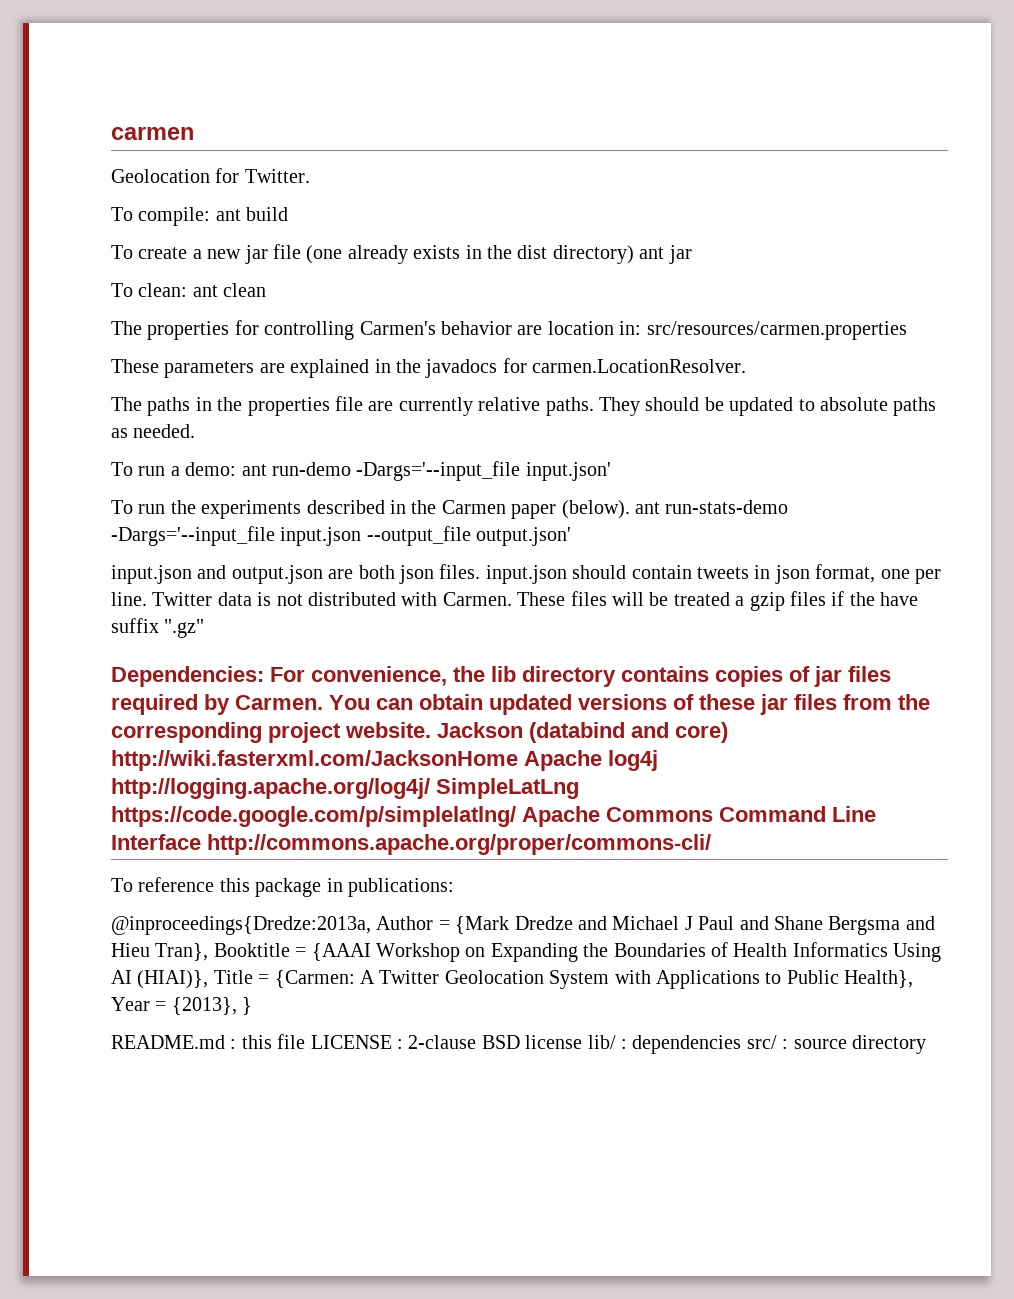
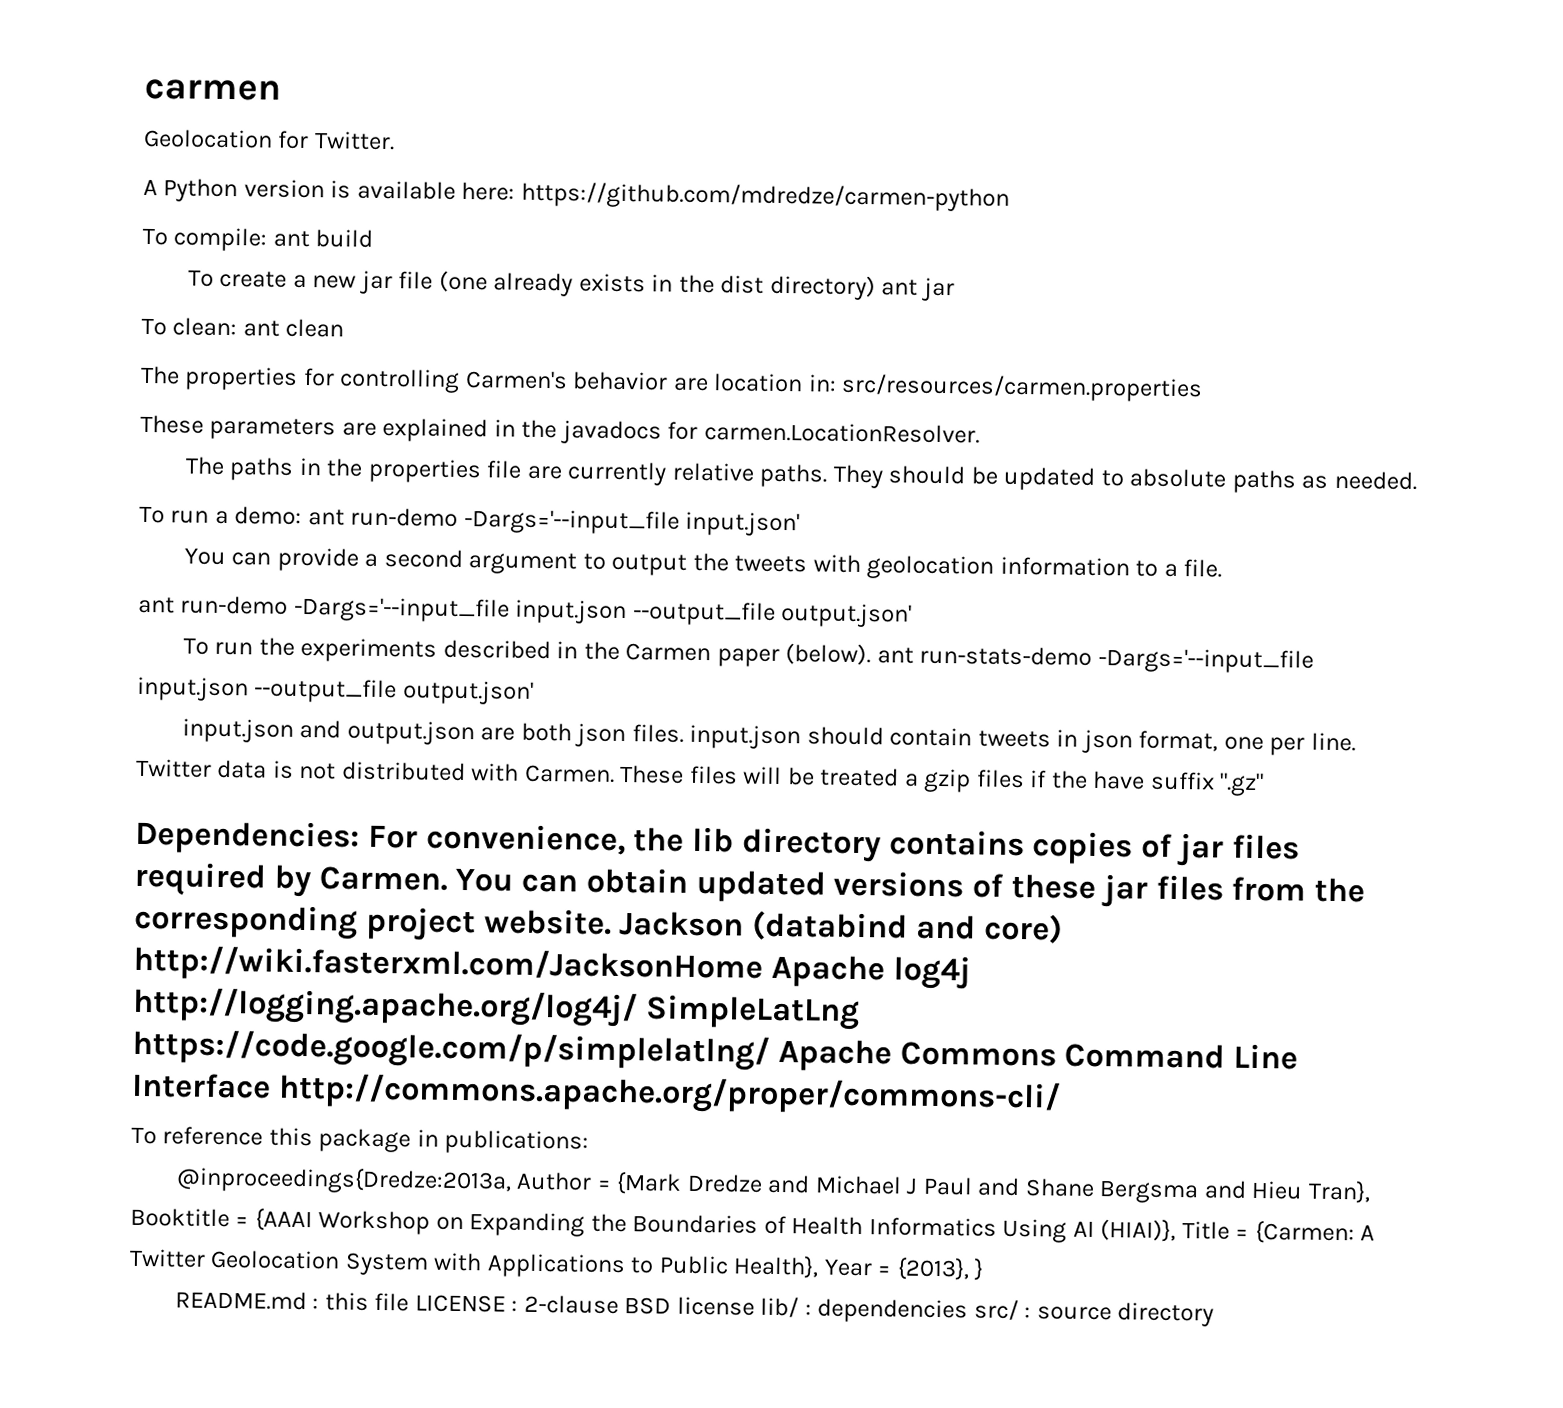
(310, 176) none -> [143,178,1010,212] // A Python version is available here: https://github.com/mdredze/carmen-python
(611, 471) none -> [183,547,1223,580] [138,595,913,628] // You can provide a second argument to output the tweets with geolocation information to a file. // ant run-demo -Dargs='--input_file input.json --output_file output.json'

